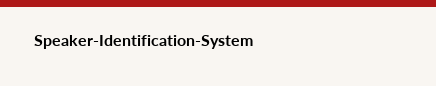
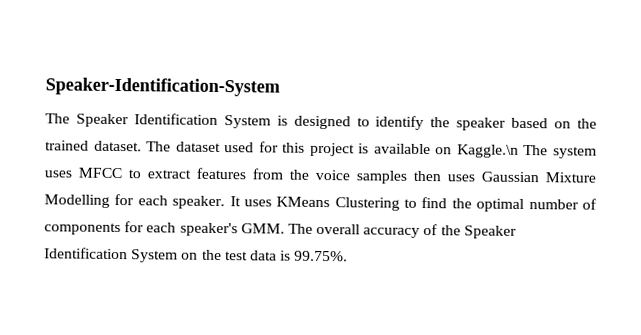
(253, 42) none -> [45,113,597,131] [45,140,598,159] [44,167,596,184] [44,193,597,212] [44,221,517,239] [44,247,349,263] // The Speaker Identification System is designed to identify the speaker based on the trained dataset. The dataset used for this project is available on Kaggle.\n The system uses MFCC to extract features from the voice samples then uses Gaussian Mixture Modelling for each speaker. It uses KMeans Clustering to find the optimal number of components for each speaker's GMM. The overall accuracy of the Speaker Identification System on the test data is 99.75%.

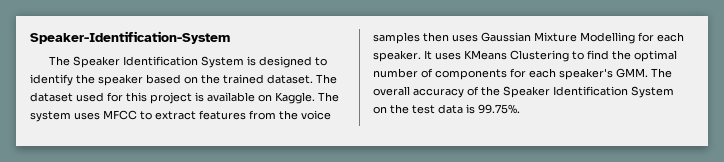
[456,144,519,158] Kaggle.\n -> [275,92,315,104] Kaggle.

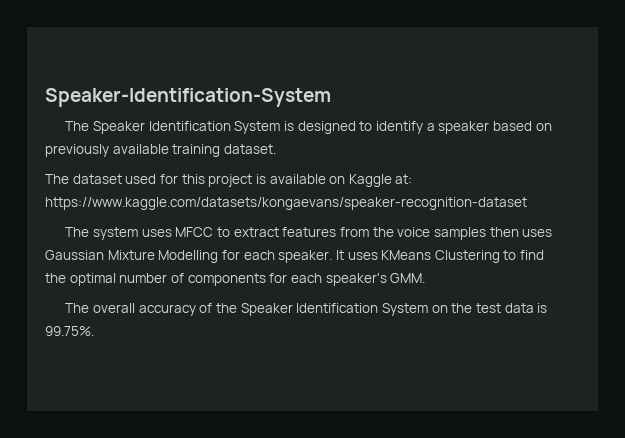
[76,74,95,84] the -> [426,123,435,131] a
[201,74,264,84] the trained -> [45,144,221,157] previously available training
(313, 79) none -> (276, 149) //
[275,92,315,104] Kaggle. -> [348,174,413,187] [45,197,527,210] Kaggle at: https://www.kaggle.com/datasets/kongaevans/speaker-recognition-dataset //
(648, 73) none -> (426, 278) //

